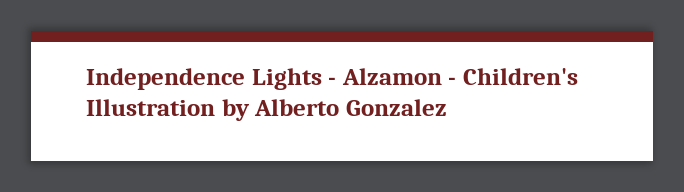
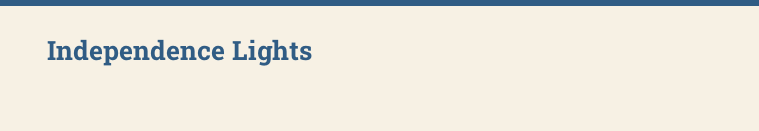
[328,68,579,85] [86,99,447,121] - Alzamon - Children's Illustration by Alberto Gonzalez -> (313, 52) none

